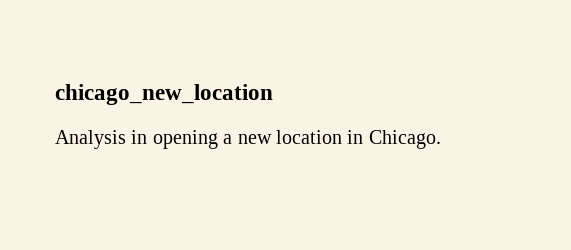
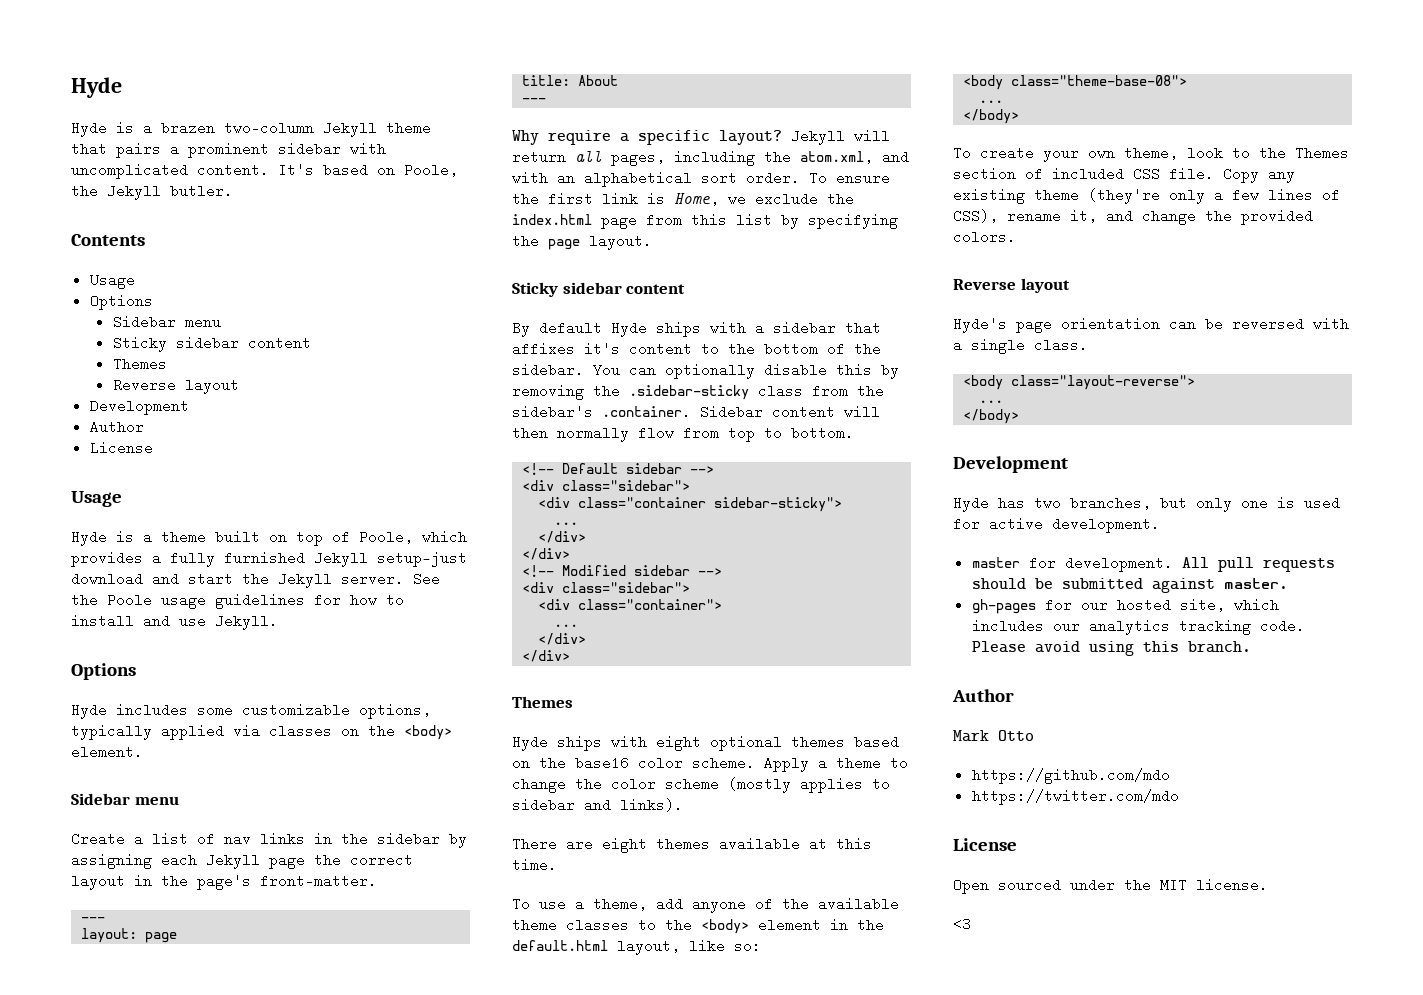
[55,84,273,105] [55,130,441,149] chicago_new_location // Analysis in opening a new location in Chicago. -> [71,77,122,98] [71,121,431,137] [71,142,386,158] [71,163,458,179] [71,184,233,200] [71,234,145,246] [89,273,135,289] [89,294,153,310] [112,315,221,329] [112,336,311,352] [112,357,167,371] [112,378,239,394] [89,399,189,415] [89,420,144,434] [89,441,153,455] [71,491,122,507] [71,530,467,546] [71,551,467,567] [71,572,440,588] [71,593,404,609] [71,614,278,630] [71,663,136,680] [71,703,431,719] [71,724,452,740] [71,745,143,759] [71,793,179,805] [71,832,467,848] [71,853,413,869] [71,874,377,890] [81,917,106,922] [81,928,178,943] [522,75,619,86] [522,98,547,103] [512,129,890,145] [512,150,909,166] [512,171,890,187] [512,192,854,206] [512,213,898,229] [512,234,652,250] [512,282,686,297] [512,321,881,337] [512,342,881,356] [512,363,899,379] [512,384,884,400] [512,405,880,419] [512,426,854,442] [522,463,715,475] [522,480,691,491] [538,497,843,512] [554,522,579,525] [538,531,587,543] [522,548,571,560] [522,565,723,577] [522,582,691,593] [538,599,723,610] [554,624,579,627] [538,633,587,645] [522,650,571,662] [512,696,573,708] [512,735,899,751] [512,756,908,772] [512,777,890,793] [512,798,683,812] [512,837,872,853] [512,858,557,872] [512,897,899,913] [512,918,884,934] [512,939,761,955] [963,75,1188,90] [979,100,1004,103] [963,109,1020,124] [953,146,1349,162] [953,167,1295,183] [953,188,1340,204] [953,209,1313,225] [953,230,1016,244] [953,278,1070,293] [953,317,1349,333] [953,338,1088,354] [963,375,1196,390] [979,400,1004,403] [963,409,1020,424] [953,456,1068,473] [953,496,1340,512] [953,517,1160,533] [971,556,1335,572] [971,578,1288,593] [971,598,1279,614] [971,619,1305,635] [971,641,1251,656] [952,689,1014,702] [953,730,1034,742] [971,768,1170,784] [971,789,1179,805] [953,838,1017,851] [953,878,1268,894] [953,917,971,931] Hyde // Hyde is a brazen two-column Jekyll theme that pairs a prominent sidebar with uncomplicated content. It's based on Poole, the Jekyll butler. // Contents // Usage // Options // Sidebar menu // Sticky sidebar content // Themes // Reverse layout // Development // Author // License // Usage // Hyde is a theme built on top of Poole, which provides a fully furnished Jekyll setup—just download and start the Jekyll server. See the Poole usage guidelines for how to install and use Jekyll. // Options // Hyde includes some customizable options, typically applied via classes on the <body> element. // Sidebar menu // Create a list of nav links in the sidebar by assigning each Jekyll page the correct layout in the page's front-matter. // --- // layout: page // title: About // --- // Why require a specific layout? Jekyll will return all pages, including the atom.xml, and with an alphabetical sort order. To ensure the first link is Home, we exclude the index.html page from this list by specifying the page layout. // Sticky sidebar content // By default Hyde ships with a sidebar that affixes it's content to the bottom of the sidebar. You can optionally disable this by removing the .sidebar-sticky class from the sidebar's .container. Sidebar content will then normally flow from top to bottom. // <!-- Default sidebar --> // <div class="sidebar"> // <div class="container sidebar-sticky"> // ... // </div> // </div> // <!-- Modified sidebar --> // <div class="sidebar"> // <div class="container"> // ... // </div> // </div> // Themes // Hyde ships with eight optional themes based on the base16 color scheme. Apply a theme to change the color scheme (mostly applies to sidebar and links). // There are eight themes available at this time. // To use a theme, add anyone of the available theme classes to the <body> element in the default.html layout, like so: // <body class="theme-base-08"> // ... // </body> // To create your own theme, look to the Themes section of included CSS file. Copy any existing theme (they're only a few lines of CSS), rename it, and change the provided colors. // Reverse layout // Hyde's page orientation can be reversed with a single class. // <body class="layout-reverse"> // ... // </body> // Development // Hyde has two branches, but only one is used for active development. // master for development. All pull requests should be submitted against master. // gh-pages for our hosted site, which includes our analytics tracking code. Please avoid using this branch. // Author // Mark Otto // https://github.com/mdo // https://twitter.com/mdo // License // Open sourced under the MIT license. // <3

